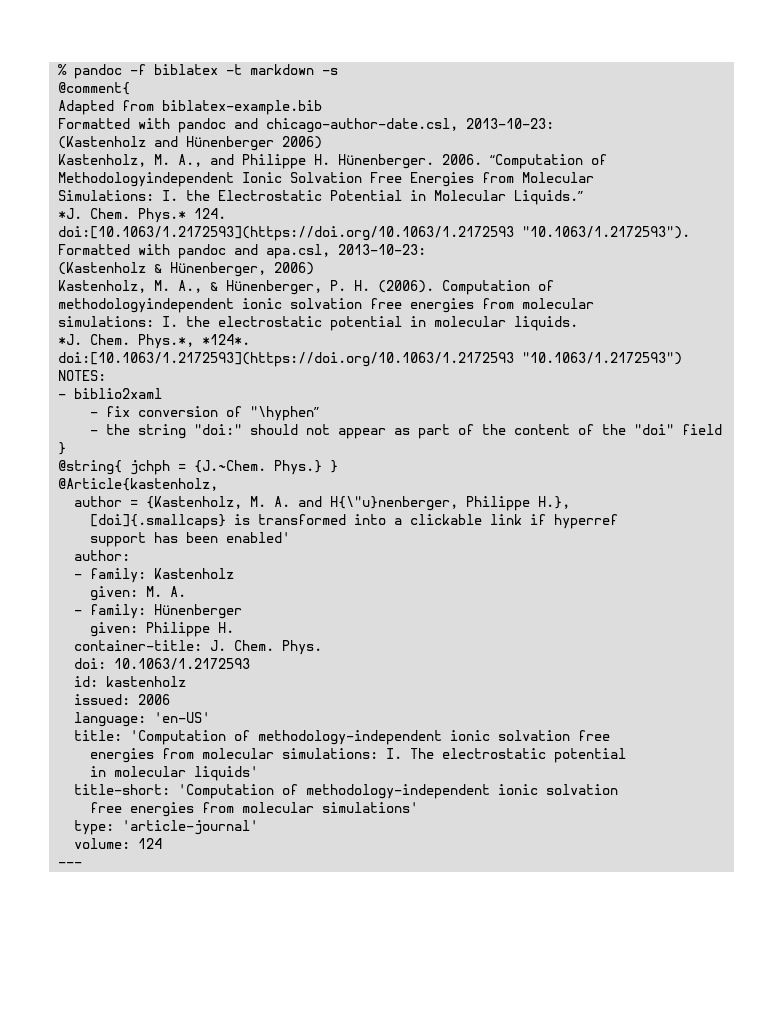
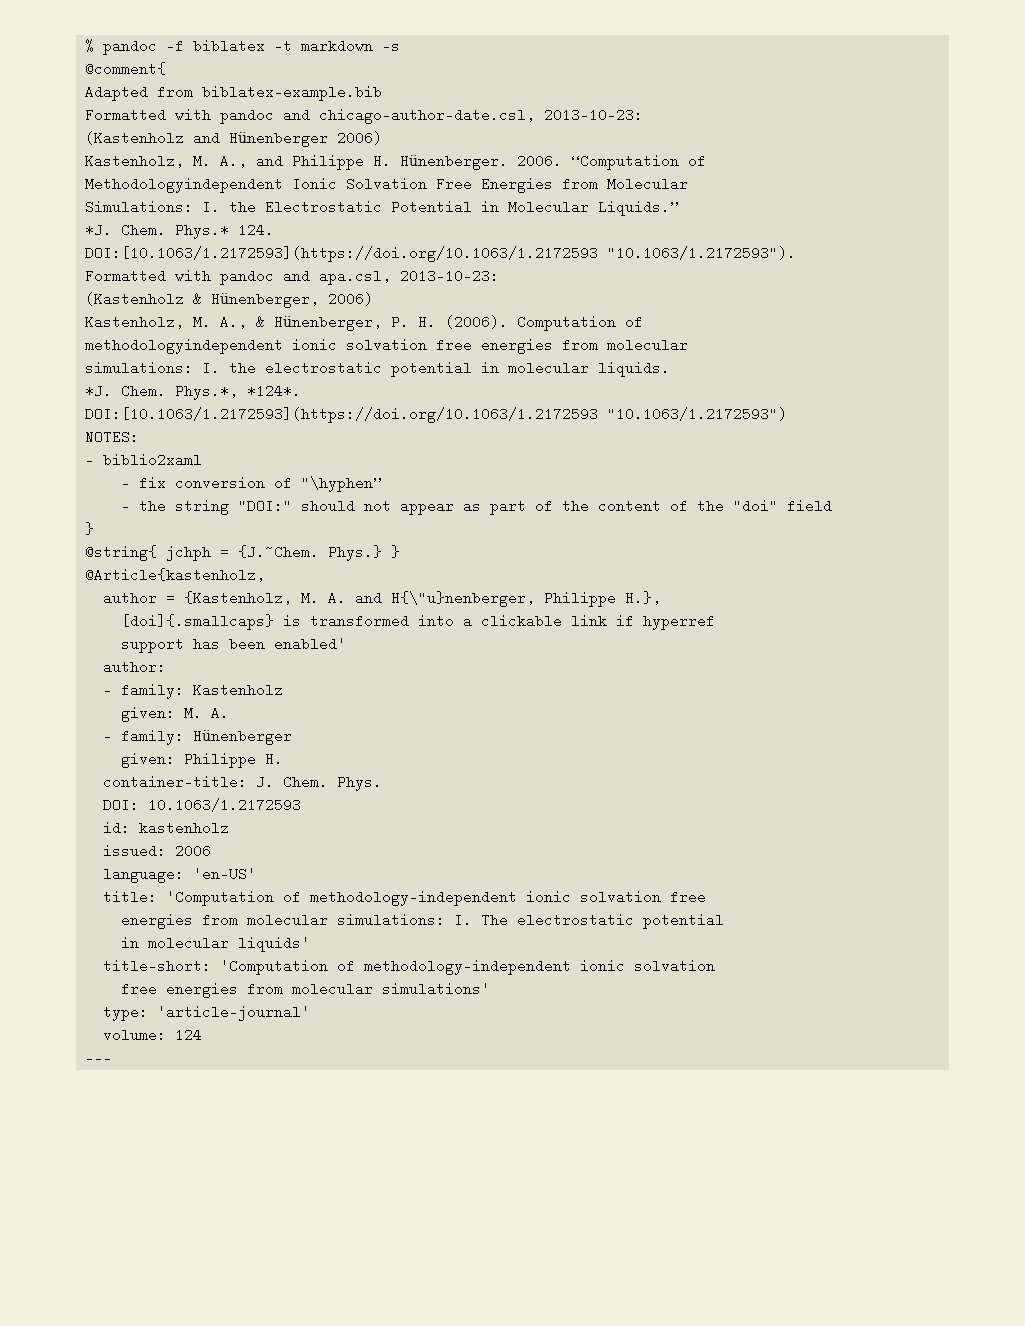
[58,226,515,241] doi:[10.1063/1.2172593](https://doi.org/10.1063/1.2172593 -> [85,246,599,262] DOI:[10.1063/1.2172593](https://doi.org/10.1063/1.2172593
[58,352,515,367] doi:[10.1063/1.2172593](https://doi.org/10.1063/1.2172593 -> [85,407,599,423] DOI:[10.1063/1.2172593](https://doi.org/10.1063/1.2172593
[194,424,243,435] "doi:" -> [238,499,293,513] "DOI:"
[74,658,107,669] doi: -> [103,798,140,812] DOI:

